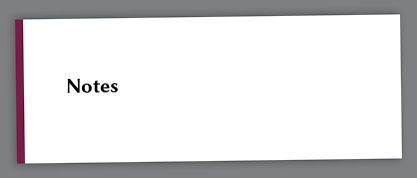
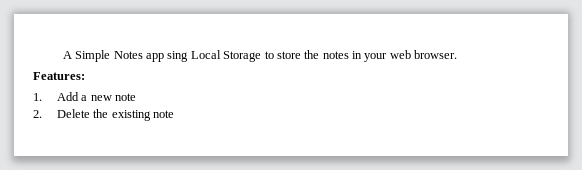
[65,78,120,93] Notes -> [62,50,458,62] [33,72,85,80] [33,92,137,101] [33,109,175,121] A Simple Notes app sing Local Storage to store the notes in your web browser. // Features: // 1. Add a new note // 2. Delete the existing note

